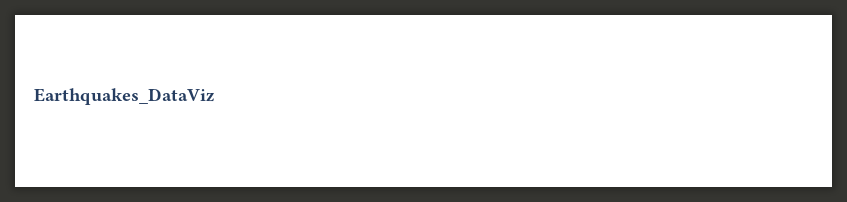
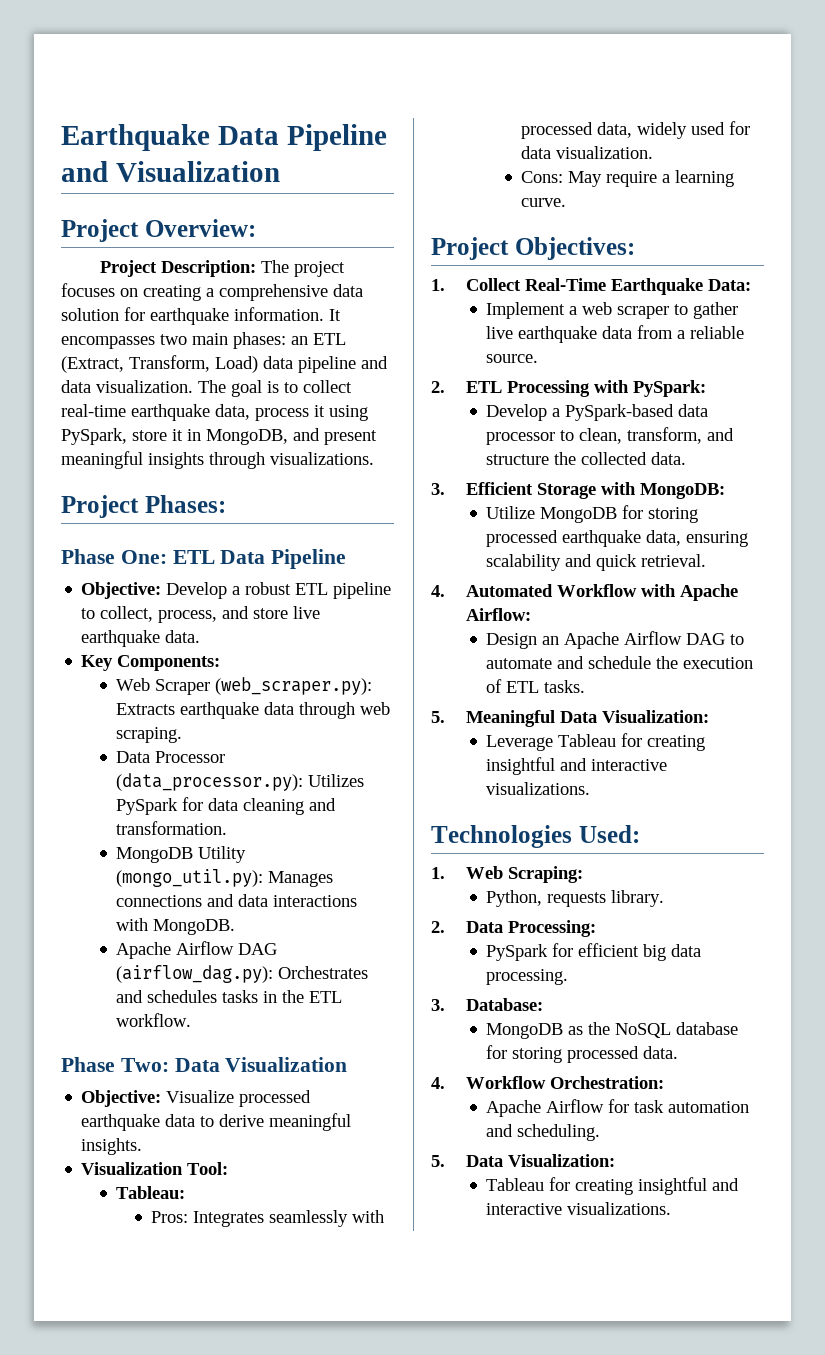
[34,88,214,105] Earthquakes_DataViz -> [61,124,387,151] [61,161,280,182] [61,219,256,242] [100,260,346,277] [61,283,363,301] [61,307,341,325] [61,332,346,349] [61,355,388,373] [61,380,352,397] [61,404,368,421] [61,428,377,445] [61,451,374,469] [61,495,226,518] [61,549,347,569] [81,582,392,599] [81,606,321,623] [81,630,201,647] [81,655,221,671] [116,677,373,695] [116,702,391,719] [116,727,183,743] [116,751,226,763] [116,773,365,791] [116,797,337,815] [116,821,228,835] [116,846,247,863] [116,869,334,887] [116,894,358,907] [116,918,236,935] [116,941,278,959] [116,965,369,983] [116,990,343,1003] [116,1013,192,1027] [61,1057,348,1072] [81,1090,312,1107] [81,1113,352,1131] [81,1138,143,1155] [81,1162,229,1175] [116,1186,186,1199] [151,1210,385,1227] [521,121,751,139] [521,146,654,159] [521,170,735,187] [521,198,567,207] [431,237,635,260] [431,278,751,295] [486,302,739,319] [486,325,745,343] [486,354,539,363] [431,380,706,397] [486,404,709,421] [486,427,735,445] [486,452,687,465] [431,482,725,499] [486,505,699,523] [486,530,749,547] [486,554,707,571] [431,584,738,601] [465,608,531,621] [486,631,745,649] [486,656,754,669] [486,679,586,693] [431,710,709,727] [486,733,706,751] [486,757,668,775] [486,782,591,795] [431,825,640,848] [431,866,583,883] [486,890,665,907] [431,920,596,937] [486,943,702,961] [486,969,569,985] [431,998,543,1011] [486,1022,739,1039] [486,1045,679,1063] [431,1076,664,1089] [486,1099,750,1117] [486,1124,601,1141] [431,1154,615,1167] [486,1177,740,1195] [486,1202,672,1215] Earthquake Data Pipeline and Visualization // Project Overview: // Project Description: The project focuses on creating a comprehensive data solution for earthquake information. It encompasses two main phases: an ETL (Extract, Transform, Load) data pipeline and data visualization. The goal is to collect real-time earthquake data, process it using PySpark, store it in MongoDB, and present meaningful insights through visualizations. // Project Phases: // Phase One: ETL Data Pipeline // Objective: Develop a robust ETL pipeline to collect, process, and store live earthquake data. // Key Components: // Web Scraper (web_scraper.py): Extracts earthquake data through web scraping. // Data Processor (data_processor.py): Utilizes PySpark for data cleaning and transformation. // MongoDB Utility (mongo_util.py): Manages connections and data interactions with MongoDB. // Apache Airflow DAG (airflow_dag.py): Orchestrates and schedules tasks in the ETL workflow. // Phase Two: Data Visualization // Objective: Visualize processed earthquake data to derive meaningful insights. // Visualization Tool: // Tableau: // Pros: Integrates seamlessly with processed data, widely used for data visualization. // Cons: May require a learning curve. // Project Objectives: // 1. Collect Real-Time Earthquake Data: // Implement a web scraper to gather live earthquake data from a reliable source. // 2. ETL Processing with PySpark: // Develop a PySpark-based data processor to clean, transform, and structure the collected data. // 3. Efficient Storage with MongoDB: // Utilize MongoDB for storing processed earthquake data, ensuring scalability and quick retrieval. // 4. Automated Workflow with Apache Airflow: // Design an Apache Airflow DAG to automate and schedule the execution of ETL tasks. // 5. Meaningful Data Visualization: // Leverage Tableau for creating insightful and interactive visualizations. // Technologies Used: // 1. Web Scraping: // Python, requests library. // 2. Data Processing: // PySpark for efficient big data processing. // 3. Database: // MongoDB as the NoSQL database for storing processed data. // 4. Workflow Orchestration: // Apache Airflow for task automation and scheduling. // 5. Data Visualization: // Tableau for creating insightful and interactive visualizations.

